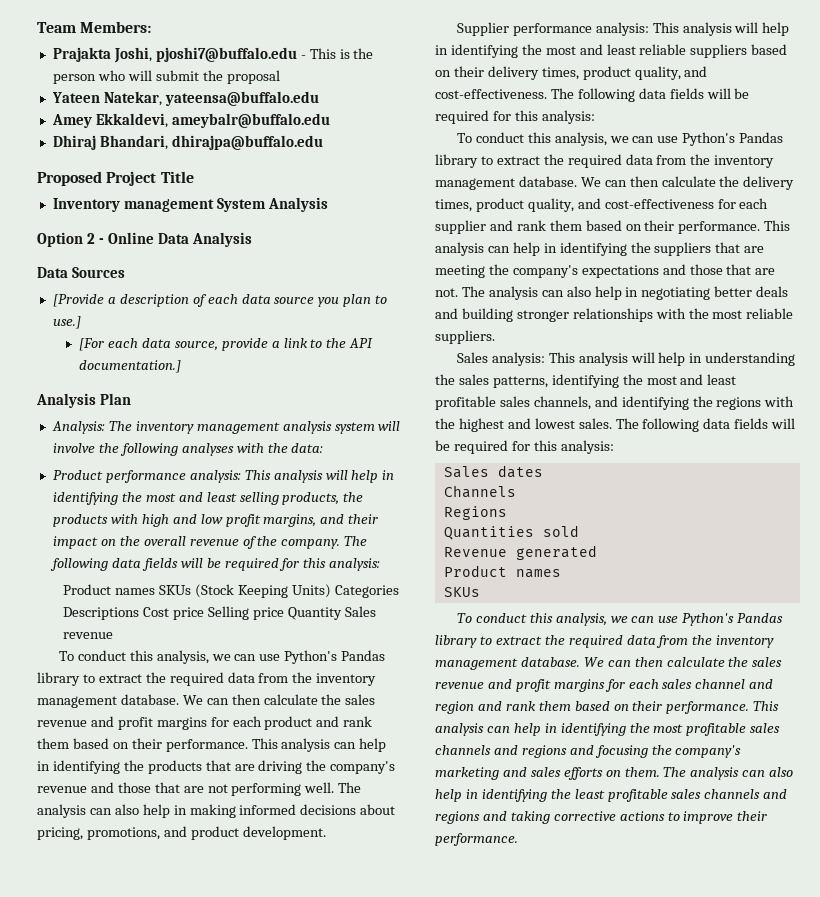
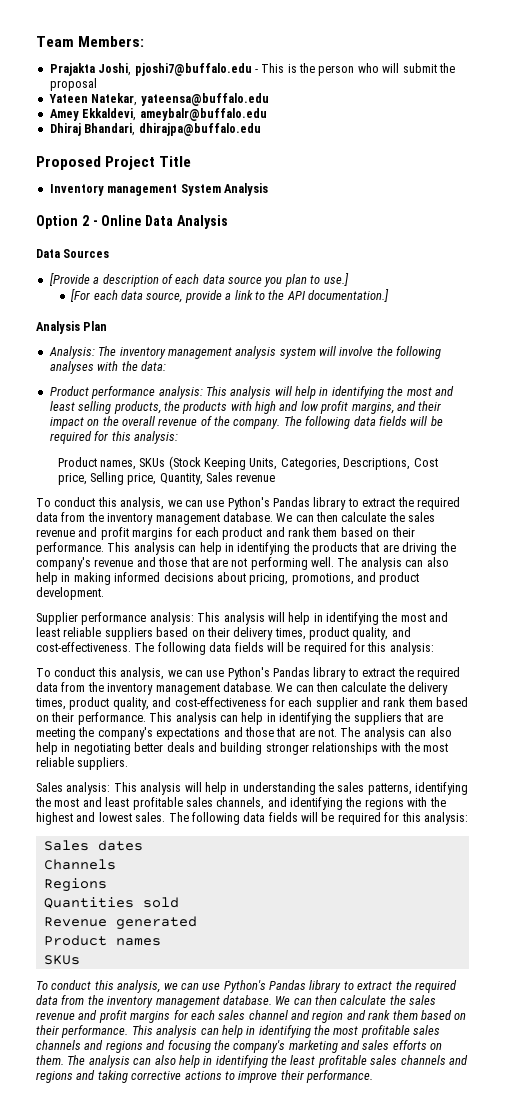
[115,588,156,595] names -> [99,460,136,470] names,
[291,584,399,598] [63,606,342,620] Units) Categories Descriptions Cost price Selling price Quantity -> [249,458,438,470] [57,472,203,485] Units, Categories, Descriptions, Cost price, Selling price, Quantity,

